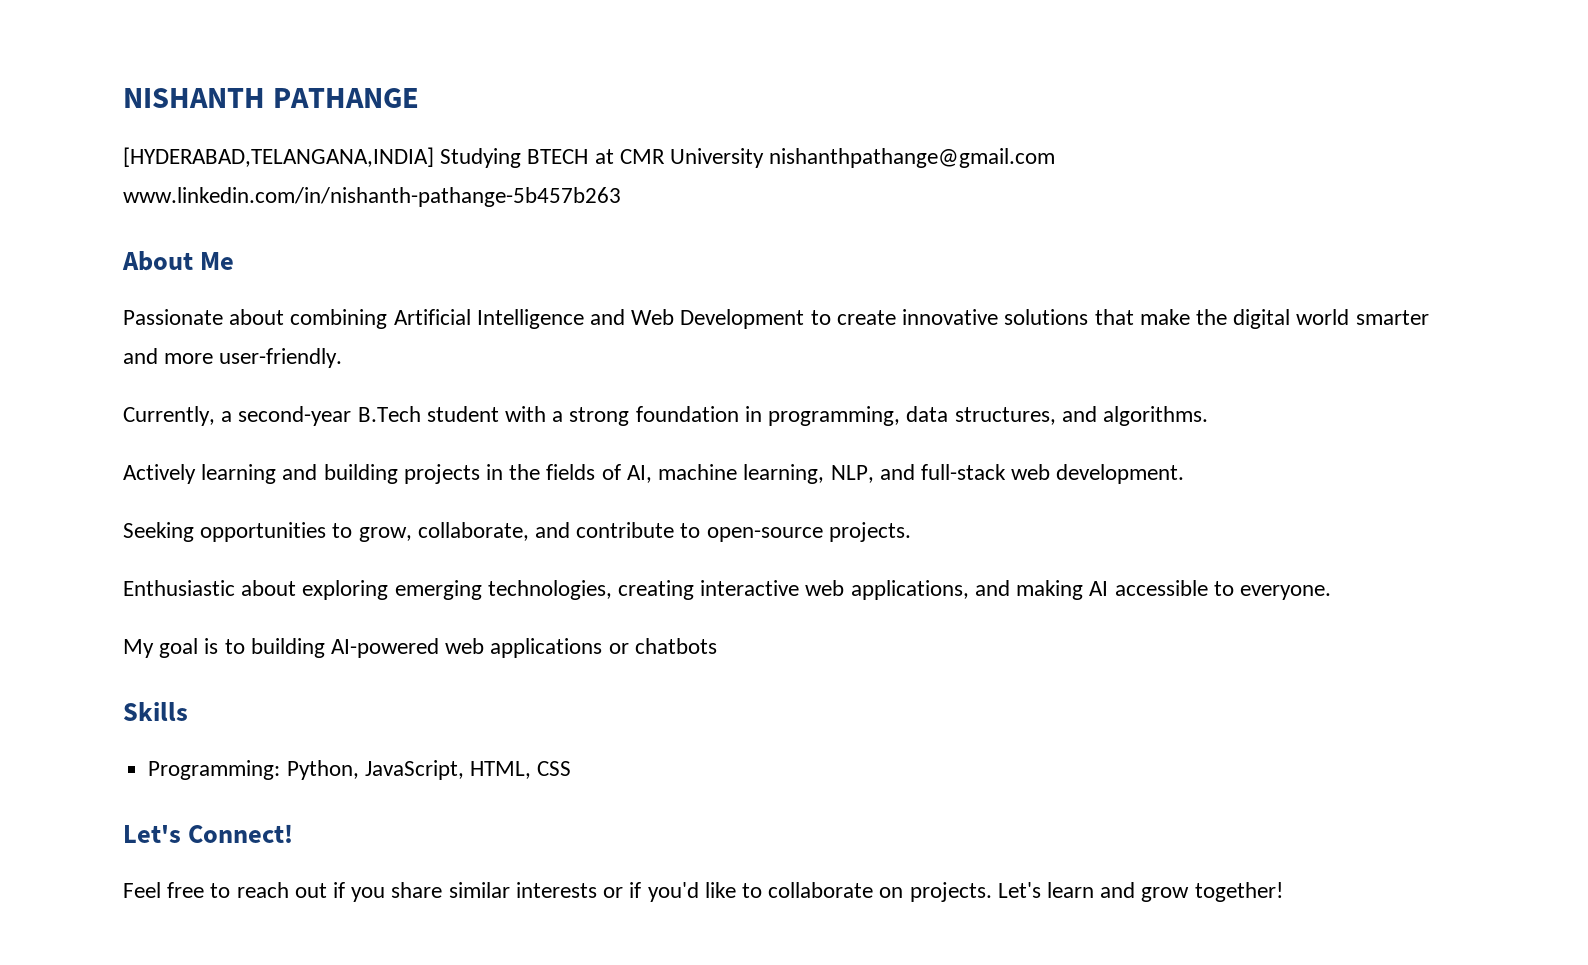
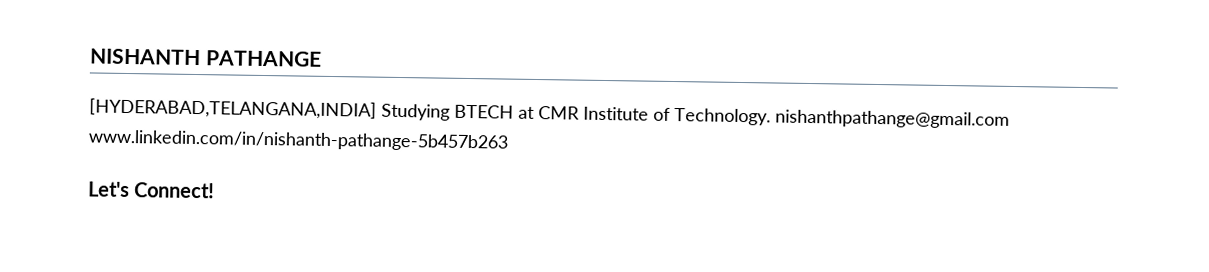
[670,148,765,168] University -> [583,106,771,126] Institute of Technology.
[122,251,235,271] [123,309,1429,329] [123,348,343,368] [123,406,1208,426] [123,464,1185,484] [123,522,911,542] [123,580,1331,600] [123,638,717,658] [123,702,188,721] [148,760,572,780] [123,824,294,843] [123,882,1283,902] About Me // Passionate about combining Artificial Intelligence and Web Development to create innovative solutions that make the digital world smarter and more user-friendly. // Currently, a second-year B.Tech student with a strong foundation in programming, data structures, and algorithms. // Actively learning and building projects in the fields of AI, machine learning, NLP, and full-stack web development. // Seeking opportunities to grow, collaborate, and contribute to open-source projects. // Enthusiastic about exploring emerging technologies, creating interactive web applications, and making AI accessible to everyone. // My goal is to building AI-powered web applications or chatbots // Skills // Programming: Python, JavaScript, HTML, CSS // Let's Connect! // Feel free to reach out if you share similar interests or if you'd like to collaborate on projects. Let's learn and grow together! -> [88,181,216,199] Let's Connect!

